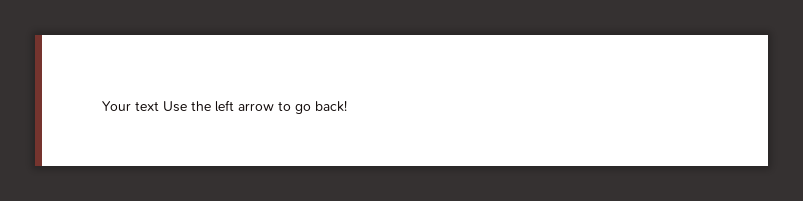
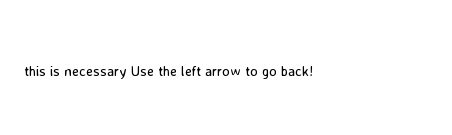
[102,101,159,111] Your text -> [24,66,127,79] this is necessary

